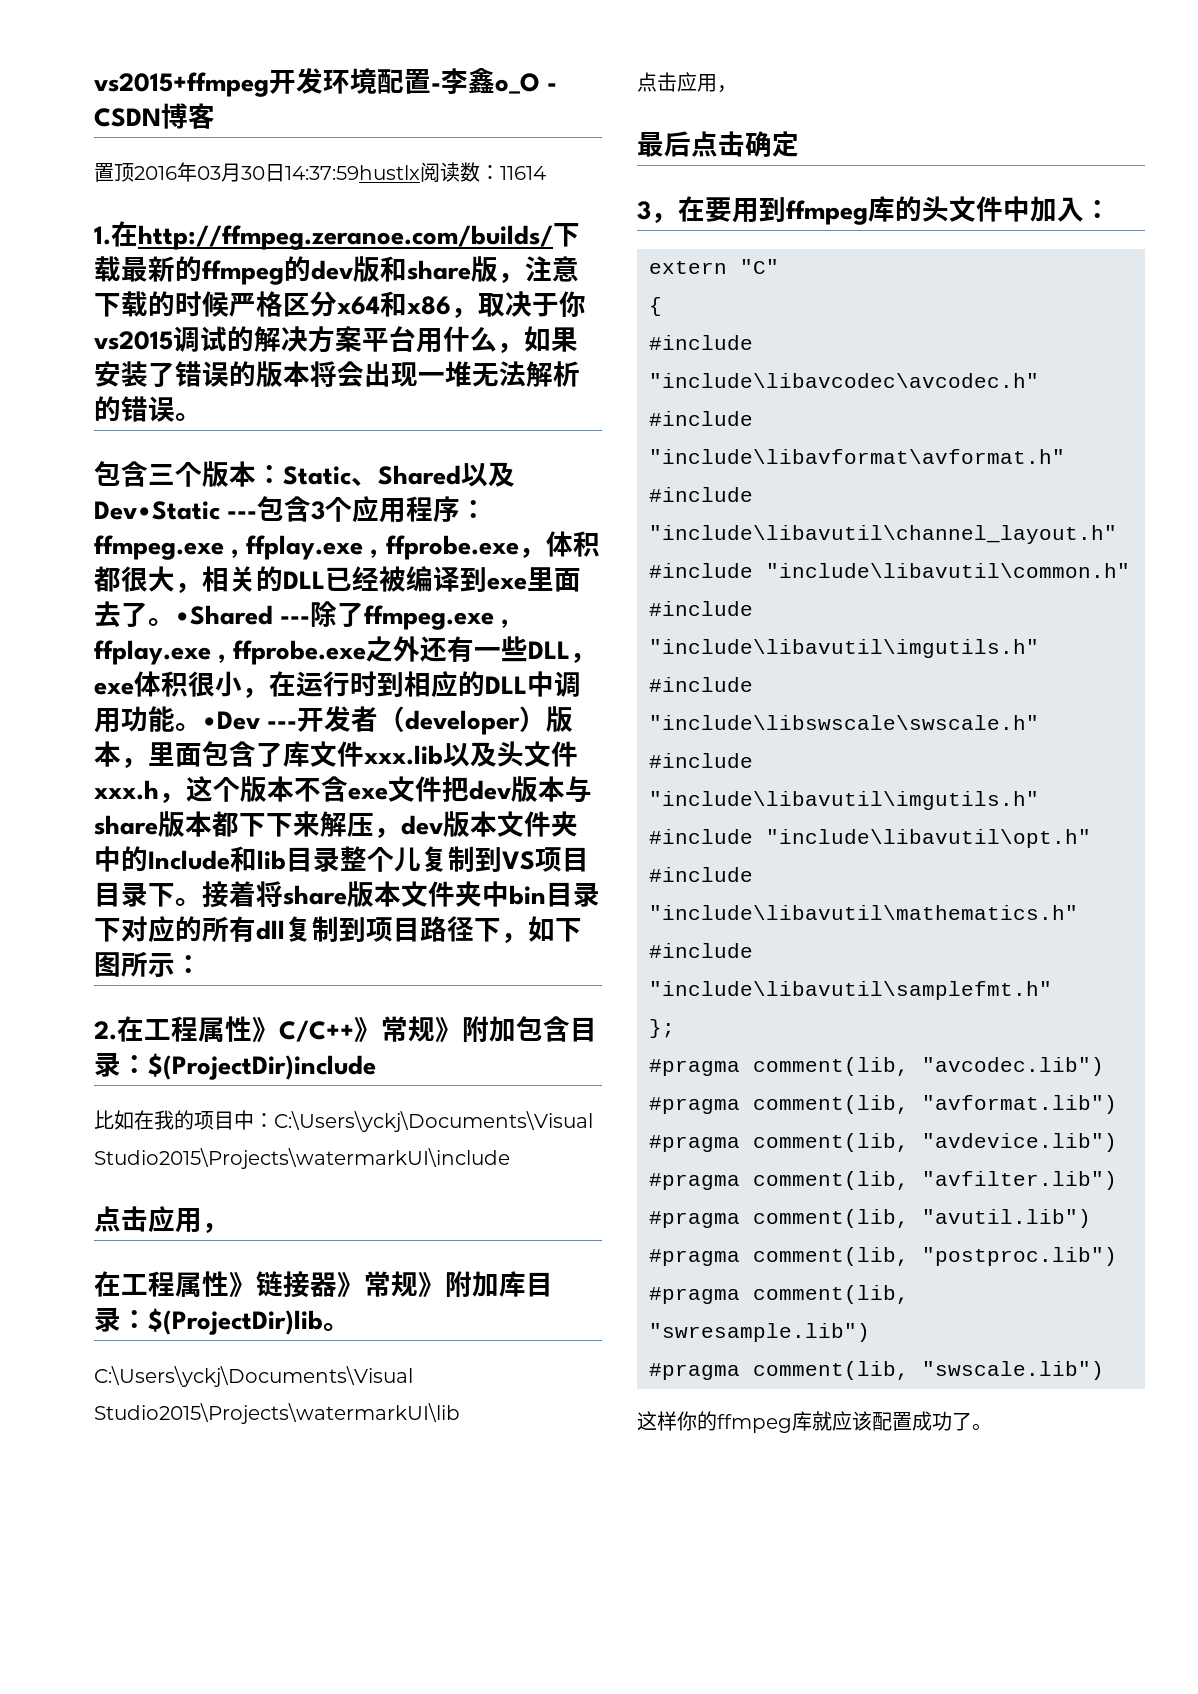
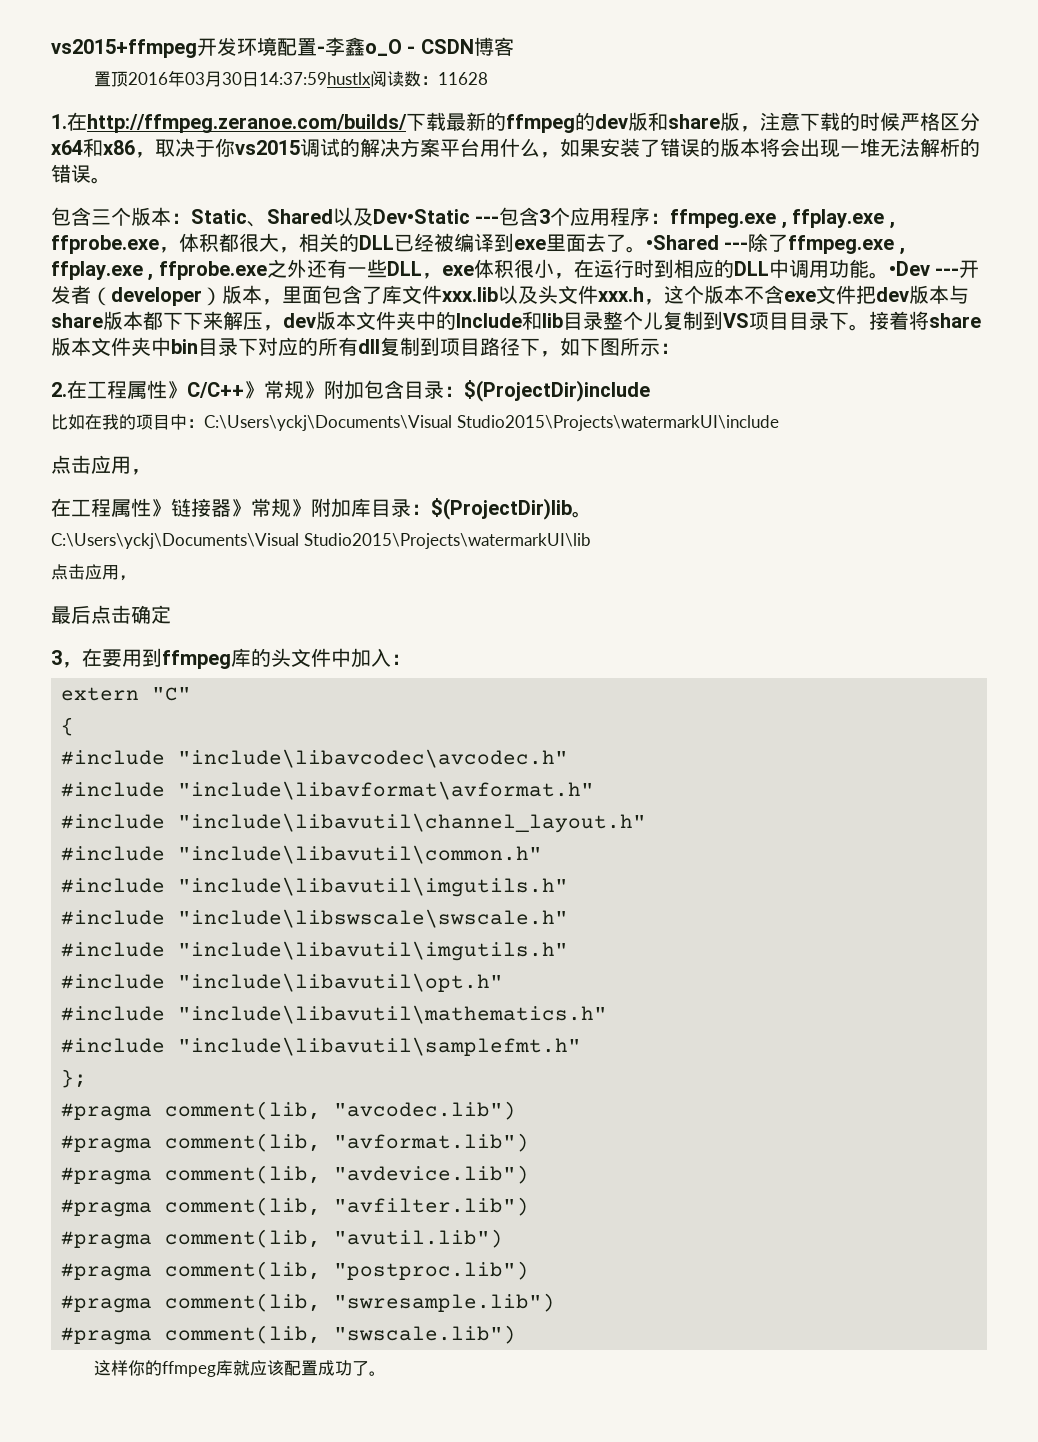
[500,166,546,180] 11614 -> [437,72,488,85] 11628

